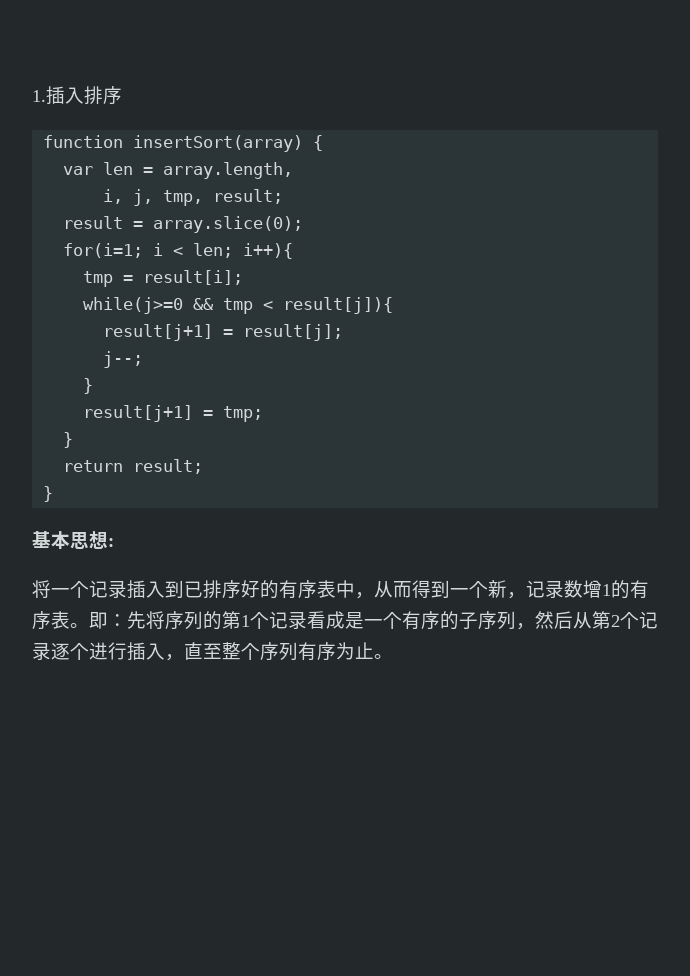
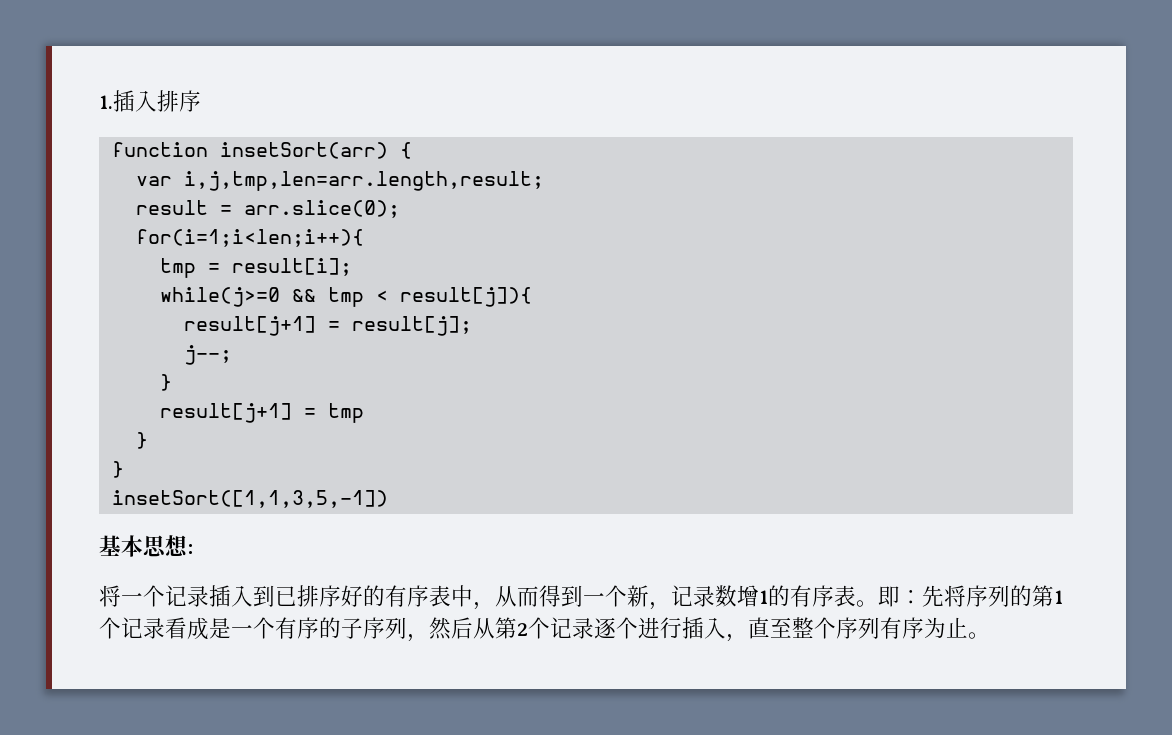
[133,135,304,152] insertSort(array) -> [219,142,388,159] insetSort(arr)
[103,162,294,179] [103,189,284,206] [63,216,304,233] [63,243,294,259] len = array.length, // i, j, tmp, result; // result = array.slice(0); // for(i=1; i < len; i++){ -> [183,171,544,191] [135,200,400,218] [135,229,364,247] i,j,tmp,len=arr.length,result; // result = arr.slice(0); // for(i=1;i<len;i++){
[223,406,264,422] [63,432,74,448] [63,459,204,474] [43,486,54,502] tmp; // } // return result; // } -> [327,403,364,423] [135,432,148,449] [111,461,124,478] [111,490,388,508] tmp // } // } // insetSort([1,1,3,5,-1])

